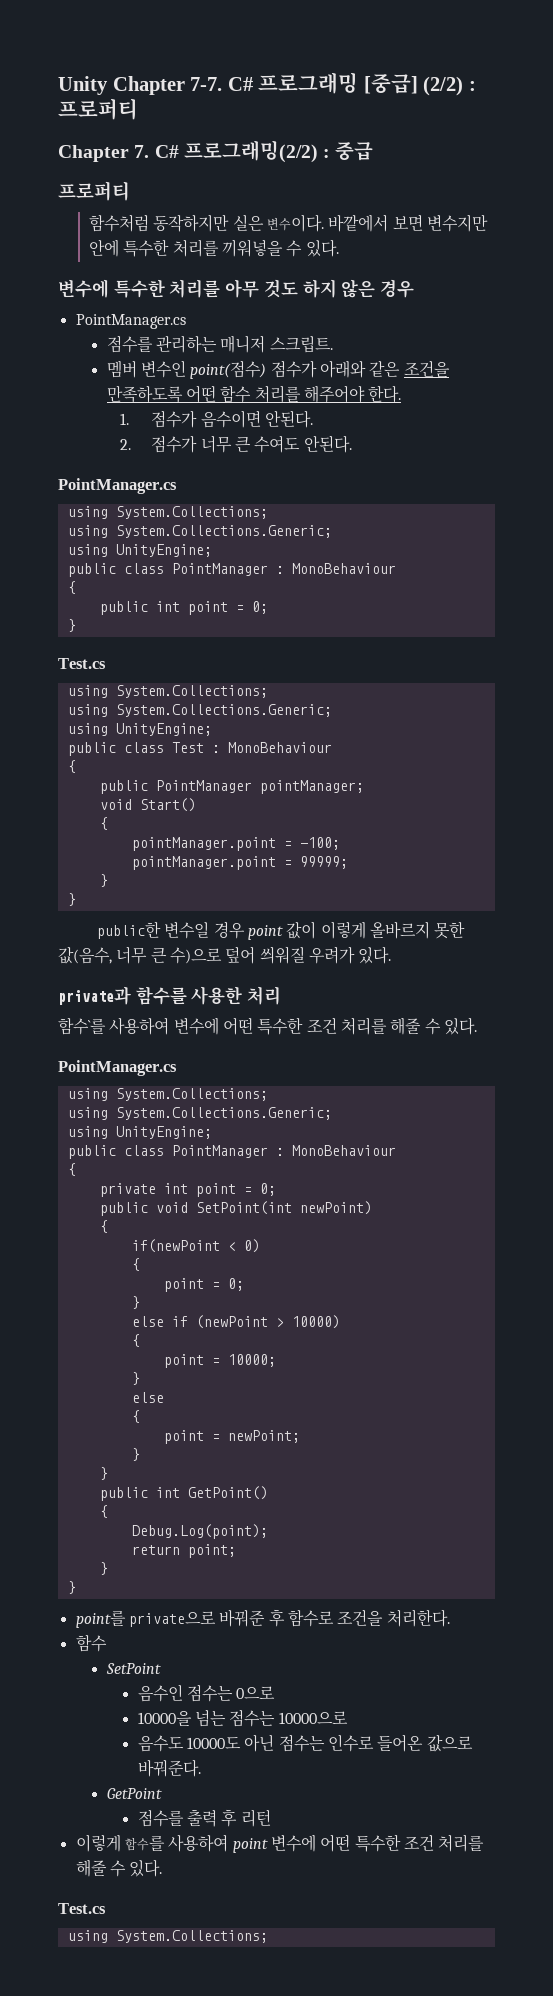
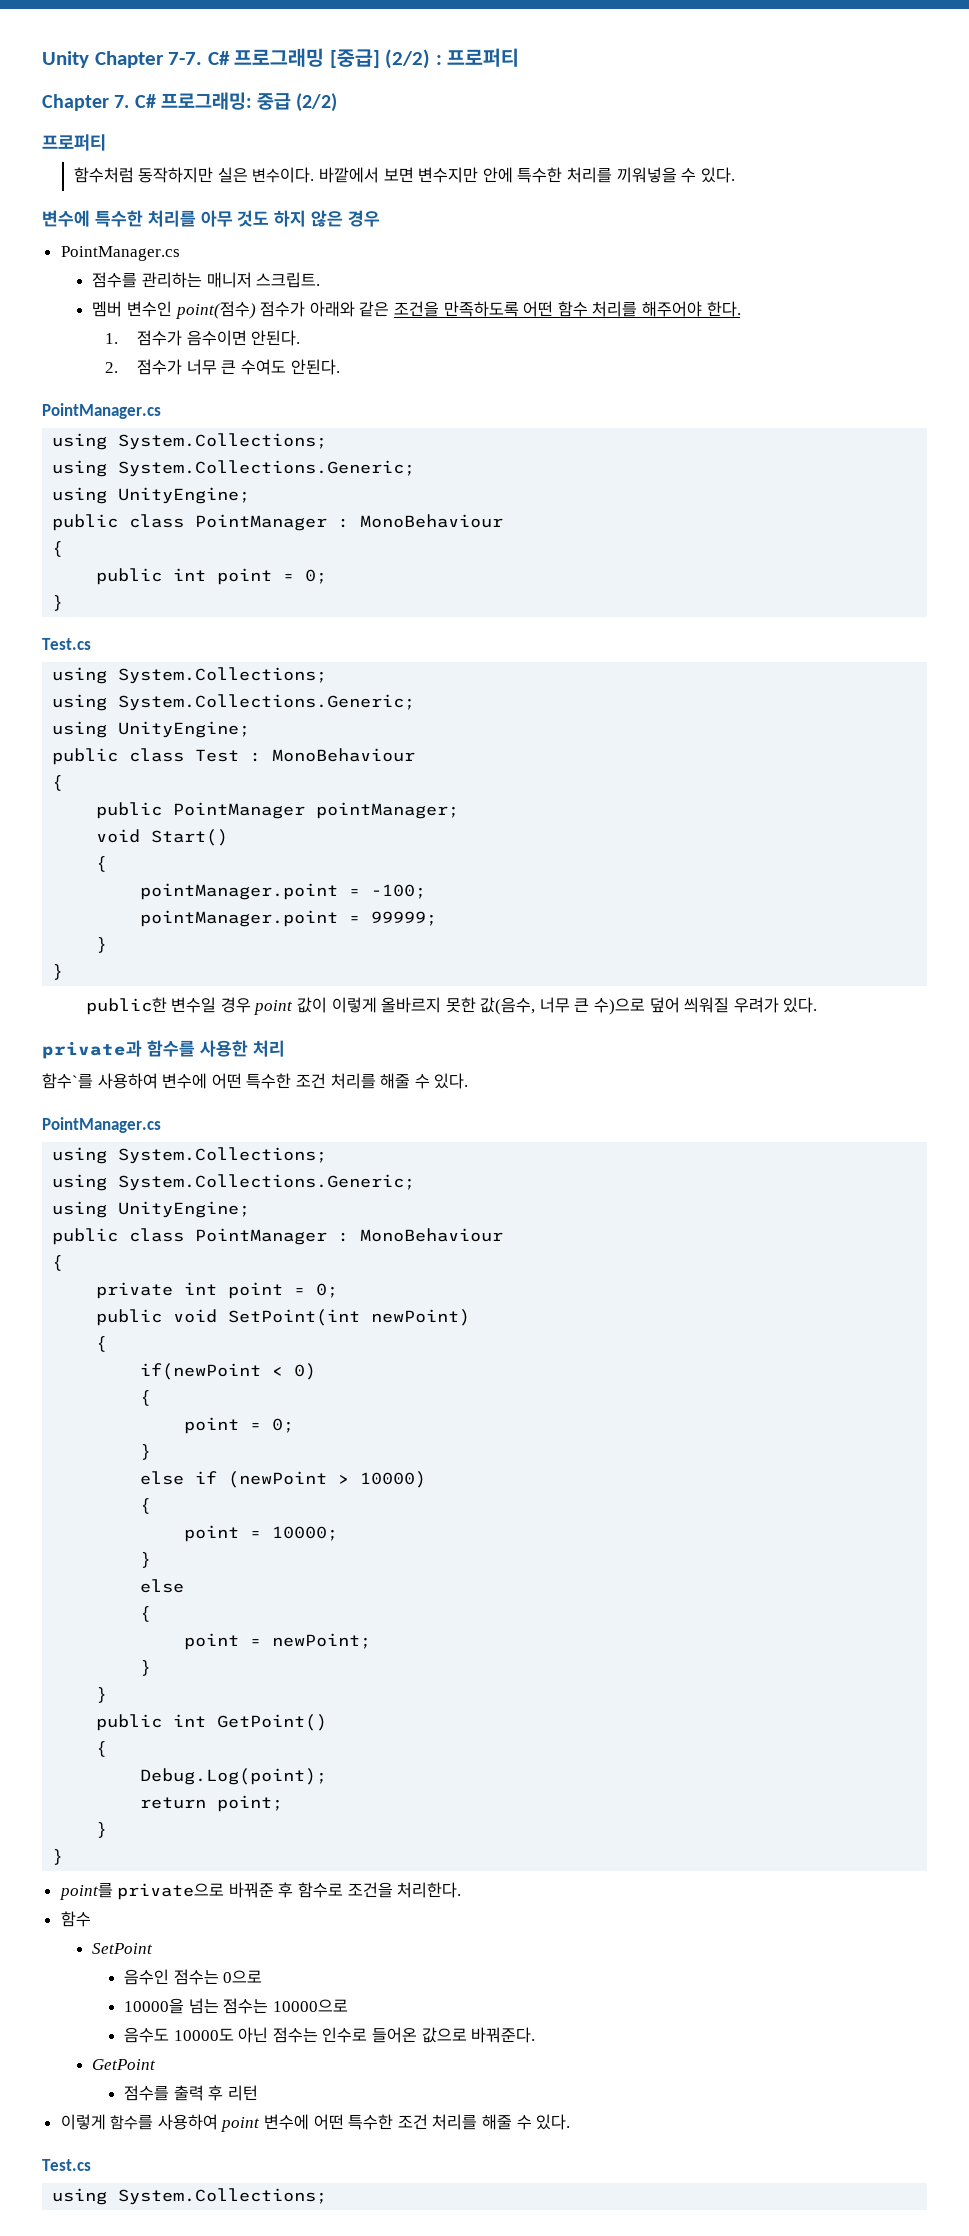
[183,140,331,163] 프로그래밍(2/2) : -> [160,92,252,110] 프로그래밍:
(374, 151) none -> [296,93,338,112] (2/2)

